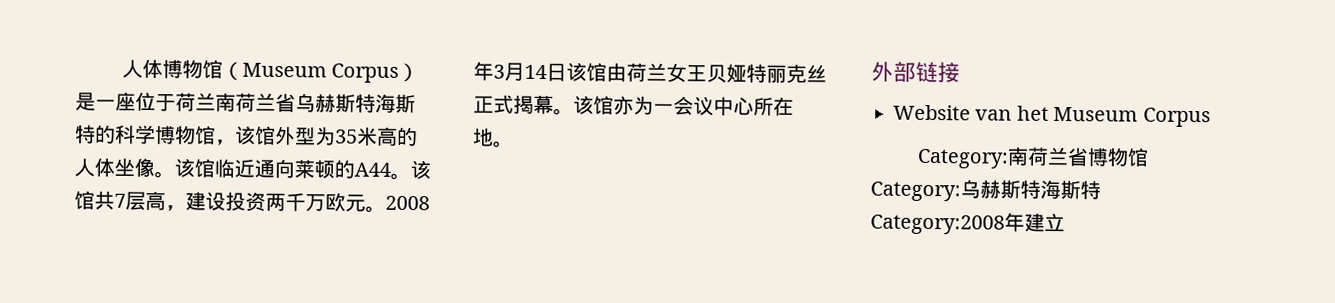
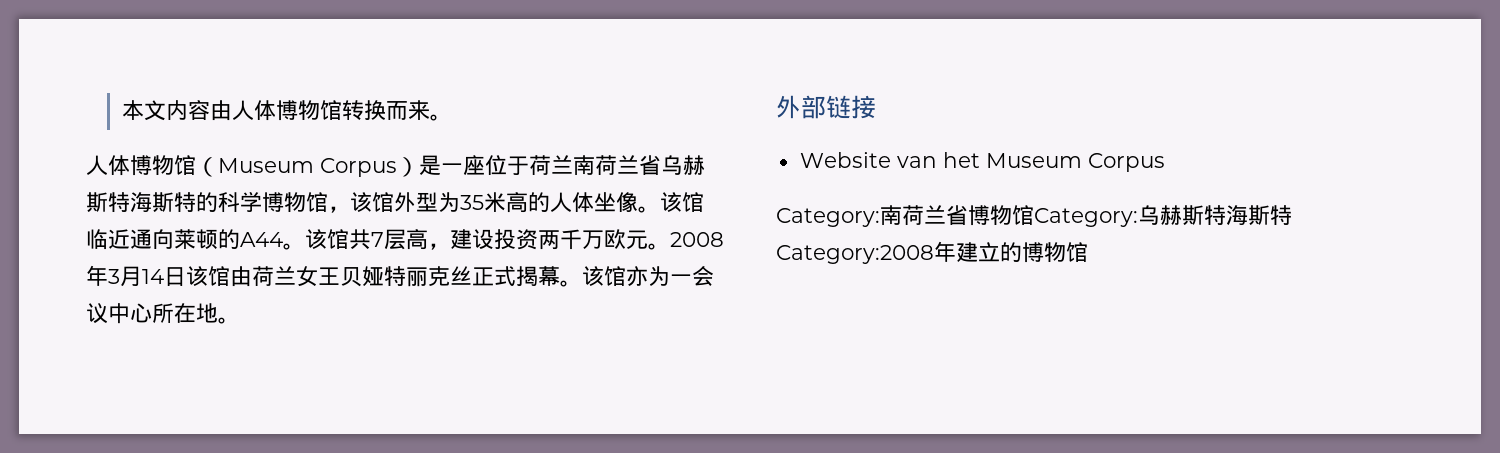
(121, 68) none -> [121,100,452,121] 本文内容由人体博物馆转换而来。 //
(1065, 222) none -> [1000,242,1088,263] 的博物馆

